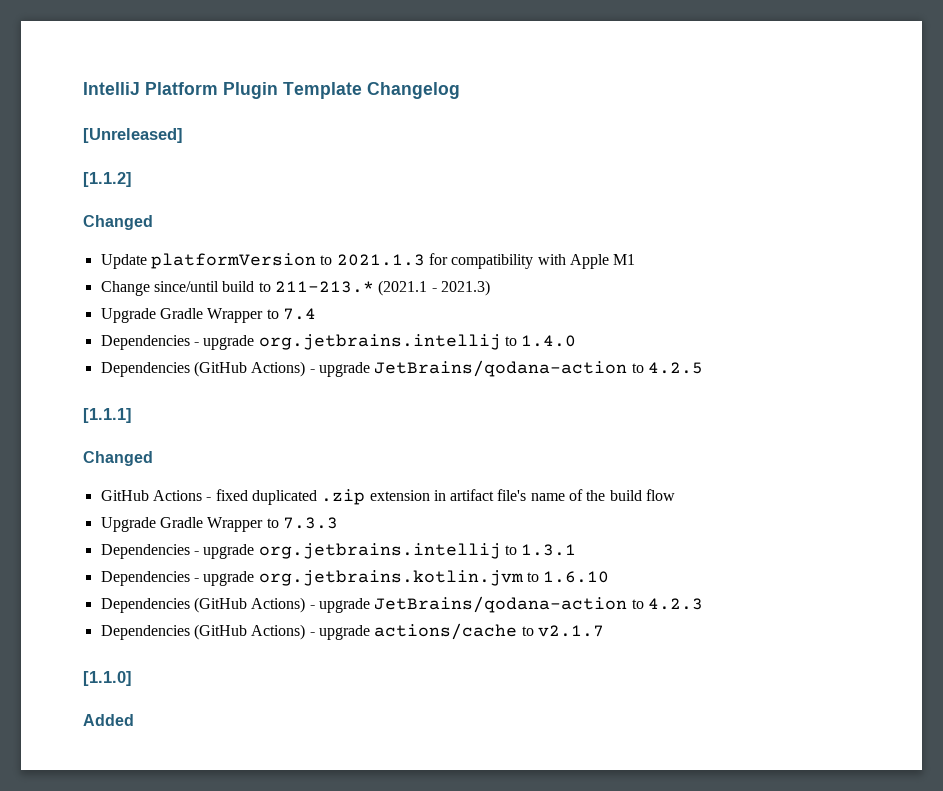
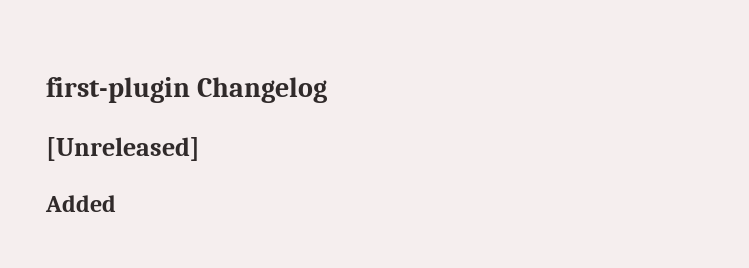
[83,82,460,99] [83,128,183,143] [83,172,132,187] [83,215,153,230] [100,253,636,269] [100,280,490,296] [100,308,316,323] [100,334,577,350] [100,360,703,377] [83,408,132,423] [83,451,153,466] [100,489,676,505] [100,517,338,532] [100,543,577,559] [100,570,610,586] [100,596,703,613] [100,623,604,640] [83,671,132,686] IntelliJ Platform Plugin Template Changelog // [Unreleased] // [1.1.2] // Changed // Update platformVersion to 2021.1.3 for compatibility with Apple M1 // Change since/until build to 211-213.* (2021.1 - 2021.3) // Upgrade Gradle Wrapper to 7.4 // Dependencies - upgrade org.jetbrains.intellij to 1.4.0 // Dependencies (GitHub Actions) - upgrade JetBrains/qodana-action to 4.2.5 // [1.1.1] // Changed // GitHub Actions - fixed duplicated .zip extension in artifact file's name of the build flow // Upgrade Gradle Wrapper to 7.3.3 // Dependencies - upgrade org.jetbrains.intellij to 1.3.1 // Dependencies - upgrade org.jetbrains.kotlin.jvm to 1.6.10 // Dependencies (GitHub Actions) - upgrade JetBrains/qodana-action to 4.2.3 // Dependencies (GitHub Actions) - upgrade actions/cache to v2.1.7 // [1.1.0] -> [46,77,328,103] [46,137,200,161] first-plugin Changelog // [Unreleased]

